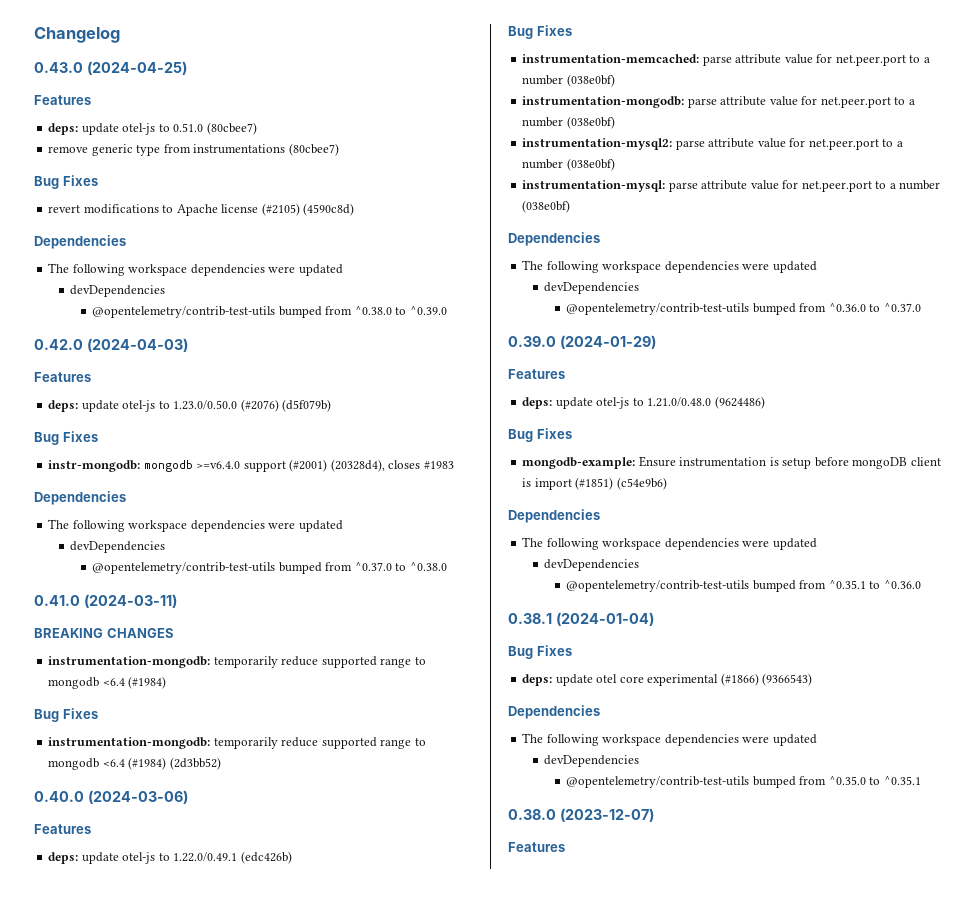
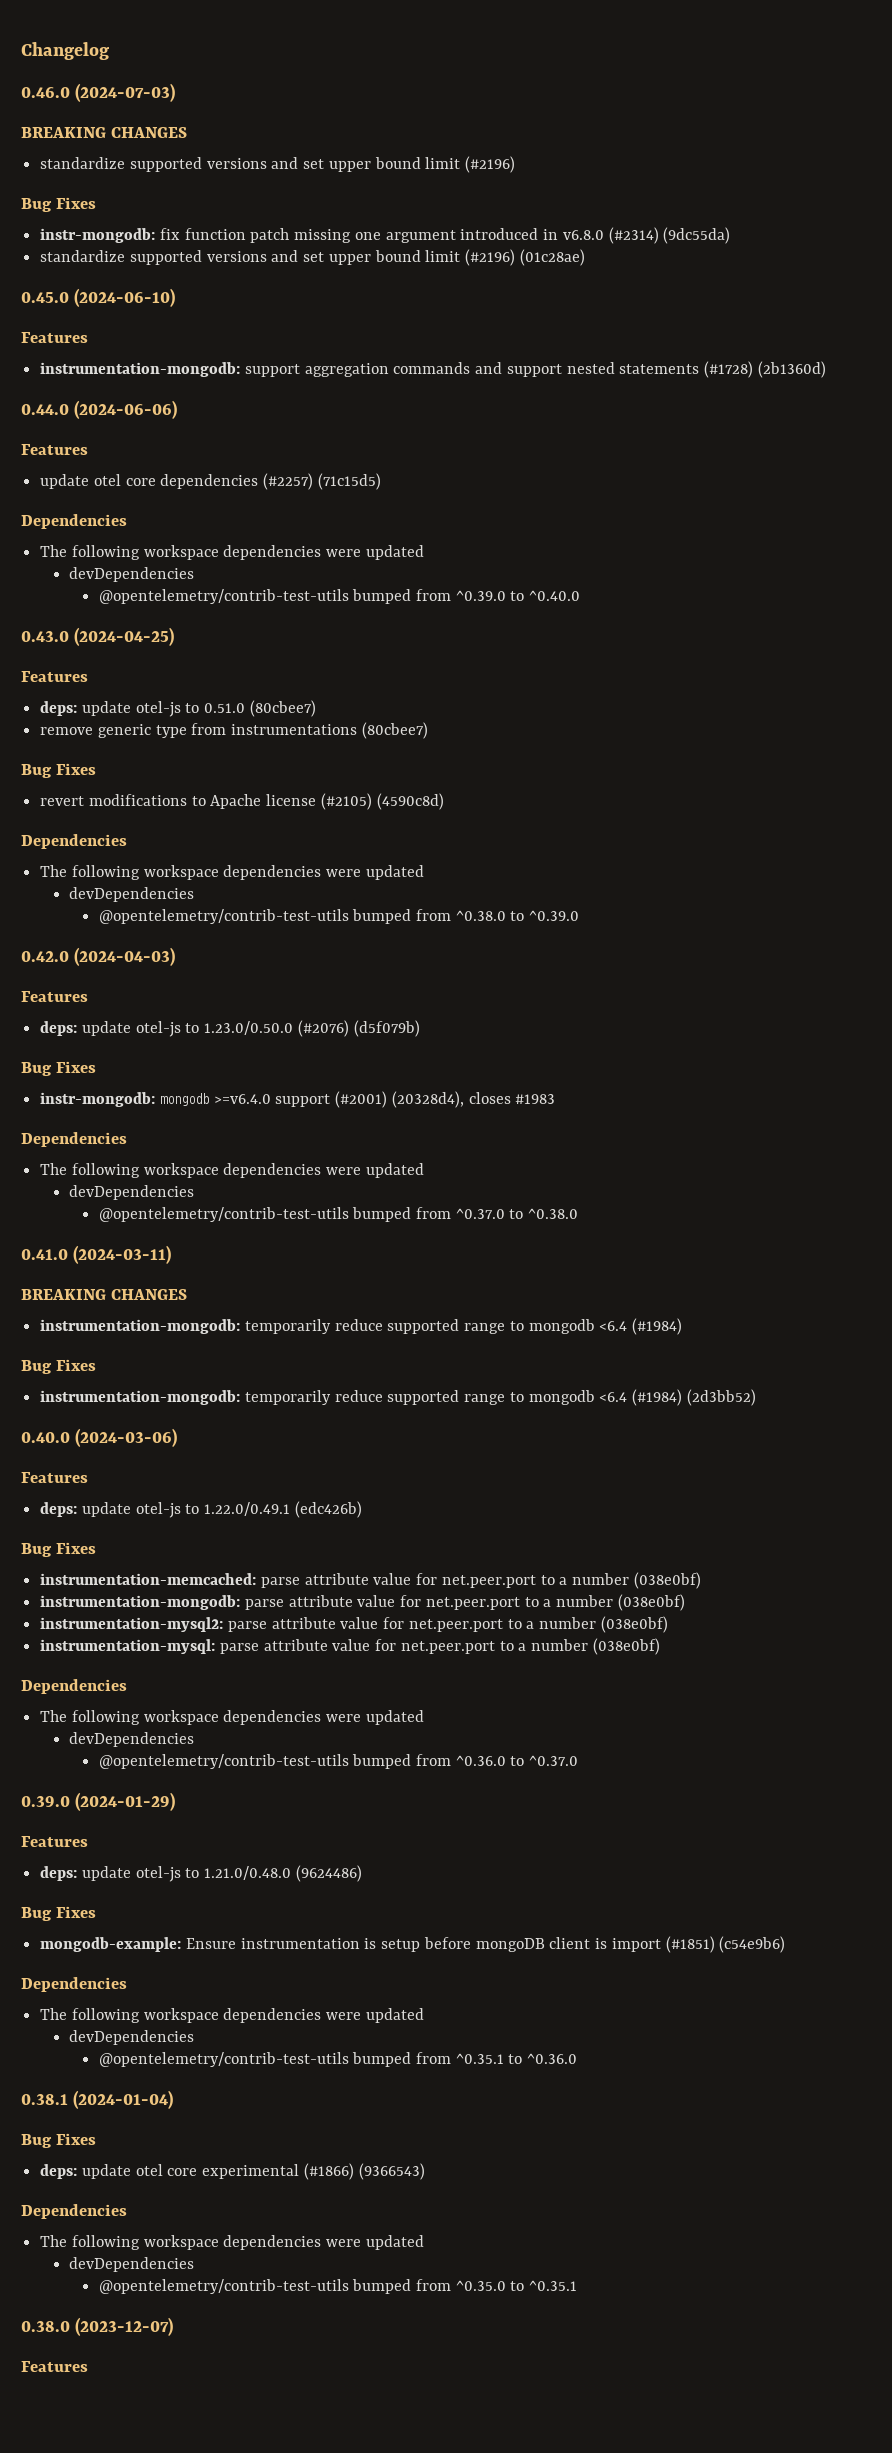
(120, 35) none -> [21,83,176,102] [21,127,187,138] [40,156,516,173] [21,197,96,212] [40,227,731,244] [40,249,585,266] [21,288,176,307] [21,332,88,343] [40,361,826,378] [21,400,178,419] [21,444,88,455] [40,473,381,490] [21,514,127,529] [40,545,424,560] [69,567,195,582] [98,589,581,604] // 0.46.0 (2024-07-03) // BREAKING CHANGES // standardize supported versions and set upper bound limit (#2196) // Bug Fixes // instr-mongodb: fix function patch missing one argument introduced in v6.8.0 (#2314) (9dc55da) // standardize supported versions and set upper bound limit (#2196) (01c28ae) // 0.45.0 (2024-06-10) // Features // instrumentation-mongodb: support aggregation commands and support nested statements (#1728) (2b1360d) // 0.44.0 (2024-06-06) // Features // update otel core dependencies (#2257) (71c15d5) // Dependencies // The following workspace dependencies were updated // devDependencies // @opentelemetry/contrib-test-utils bumped from ^0.39.0 to ^0.40.0

